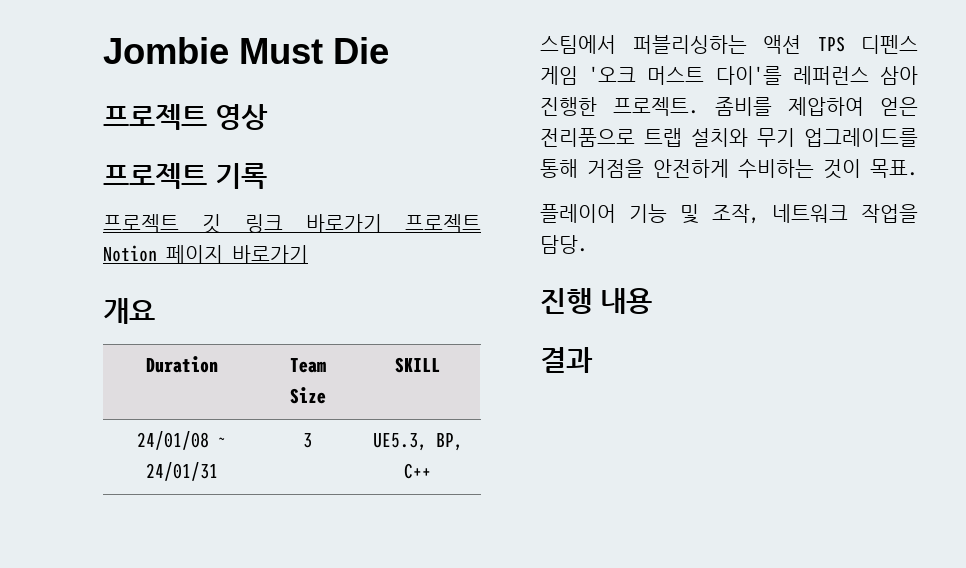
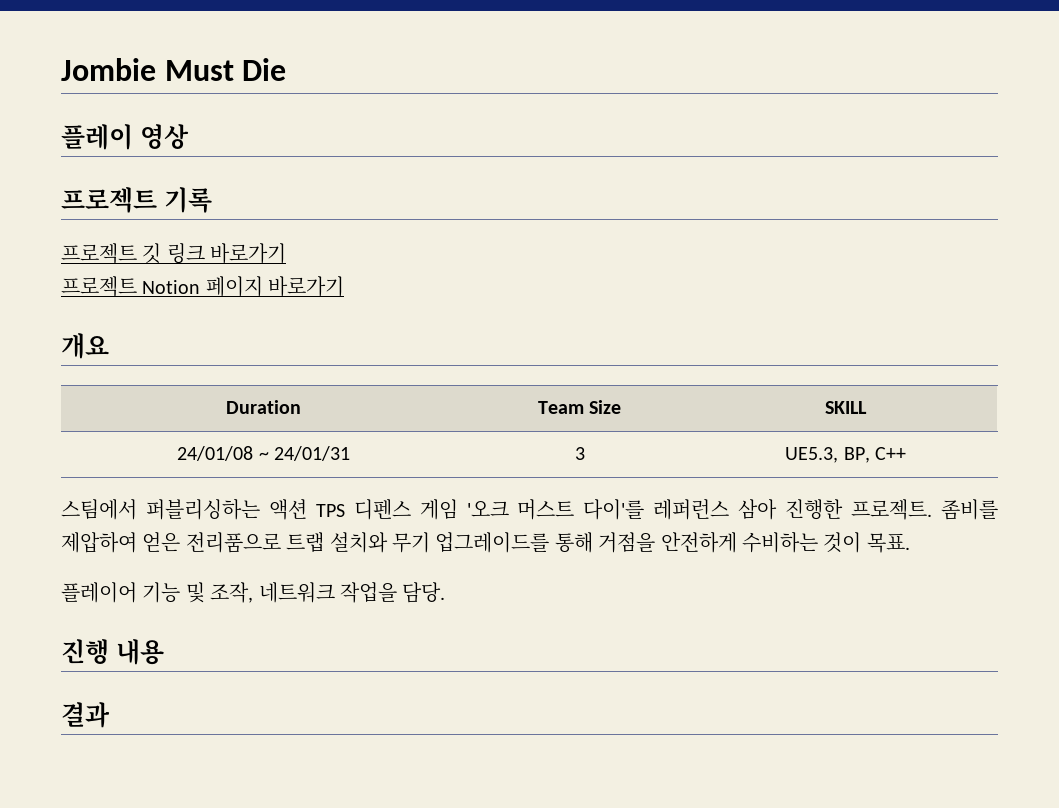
[103,104,207,130] 프로젝트 -> [61,124,133,150] 플레이
(382, 223) none -> (287, 253) //

